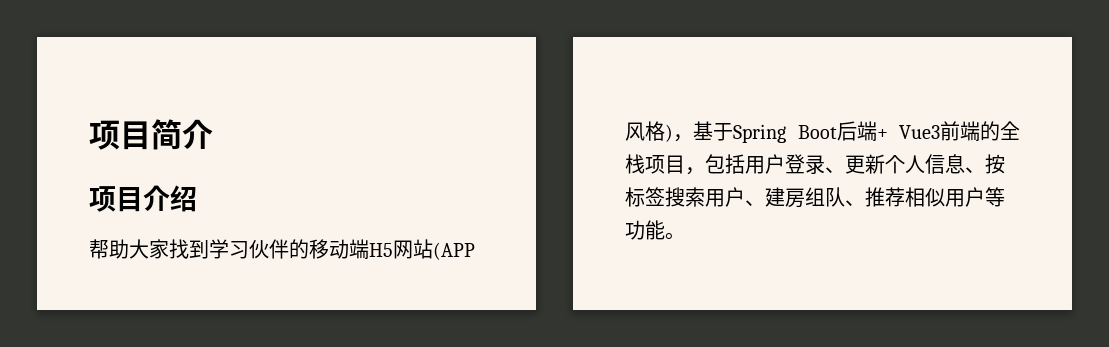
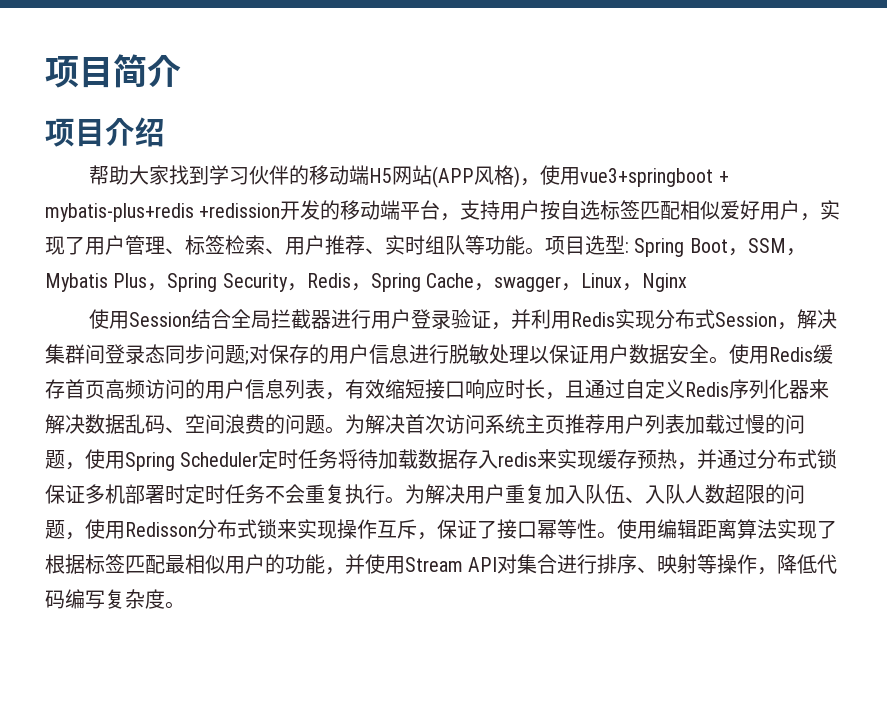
[693,121,1020,143] [625,154,1005,175] [625,187,1005,208] [625,220,665,240] 基于Spring Boot后端+ Vue3前端的全栈项目，包括用户登录、更新个人信息、按标签搜索用户、建房组队、推荐相似用户等功能 -> [540,165,729,187] [45,200,841,222] [45,235,806,257] [45,273,688,292] [89,309,838,330] [45,344,833,365] [45,379,829,400] [45,414,805,434] [45,449,838,471] [45,484,805,504] [45,519,837,540] [45,554,838,575] [45,589,165,609] 使用vue3+springboot + mybatis-plus+redis +redission开发的移动端平台，支持用户按自选标签匹配相似爱好用户，实现了用户管理、标签检索、用户推荐、实时组队等功能。项目选型: Spring Boot，SSM，Mybatis Plus，Spring Security，Redis，Spring Cache，swagger，Linux，Nginx // 使用Session结合全局拦截器进行用户登录验证，并利用Redis实现分布式Session，解决集群间登录态同步问题;对保存的用户信息进行脱敏处理以保证用户数据安全。使用Redis缓存首页高频访问的用户信息列表，有效缩短接口响应时长，且通过自定义Redis序列化器来解决数据乱码、空间浪费的问题。为解决首次访问系统主页推荐用户列表加载过慢的问题，使用Spring Scheduler定时任务将待加载数据存入redis来实现缓存预热，并通过分布式锁保证多机部署时定时任务不会重复执行。为解决用户重复加入队伍、入队人数超限的问题，使用Redisson分布式锁来实现操作互斥，保证了接口幂等性。使用编辑距离算法实现了根据标签匹配最相似用户的功能，并使用Stream API对集合进行排序、映射等操作，降低代码编写复杂度

